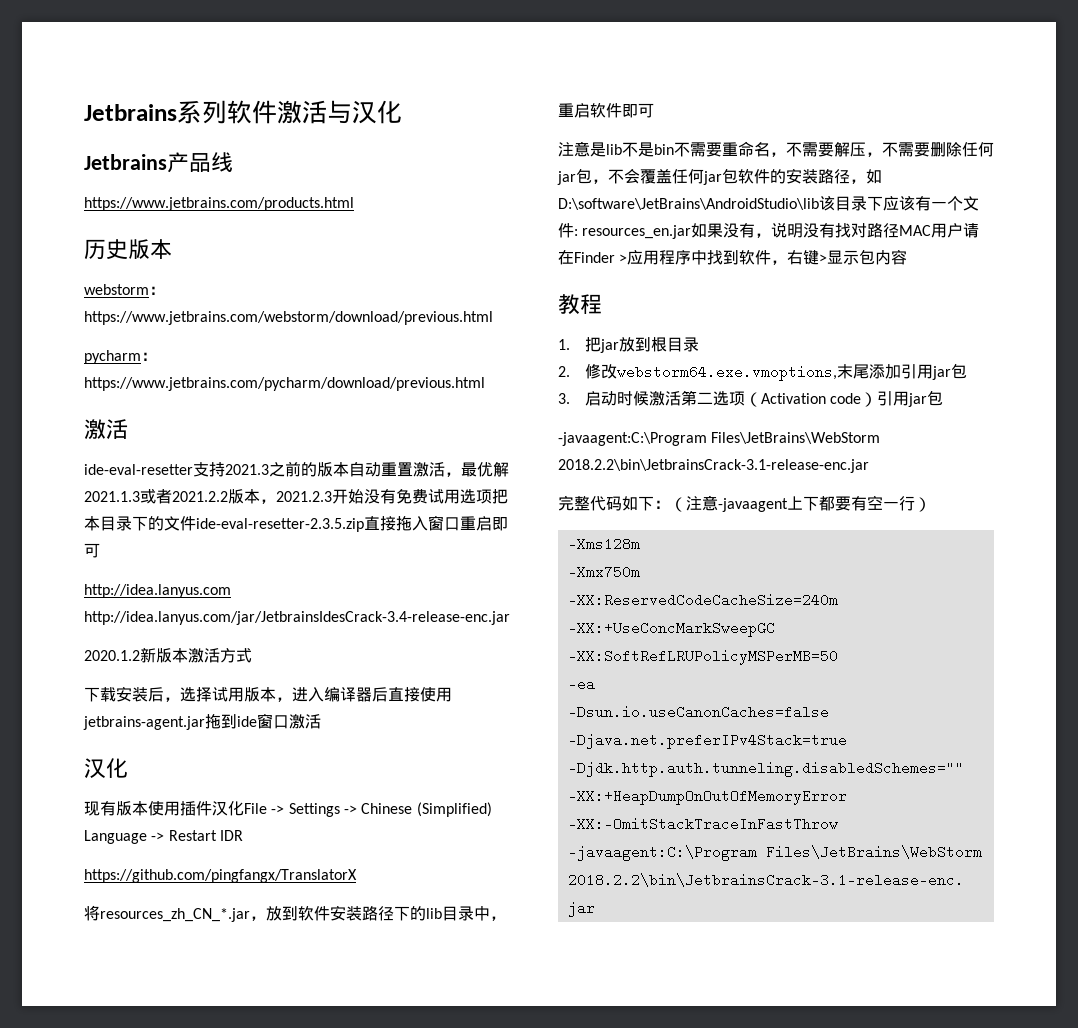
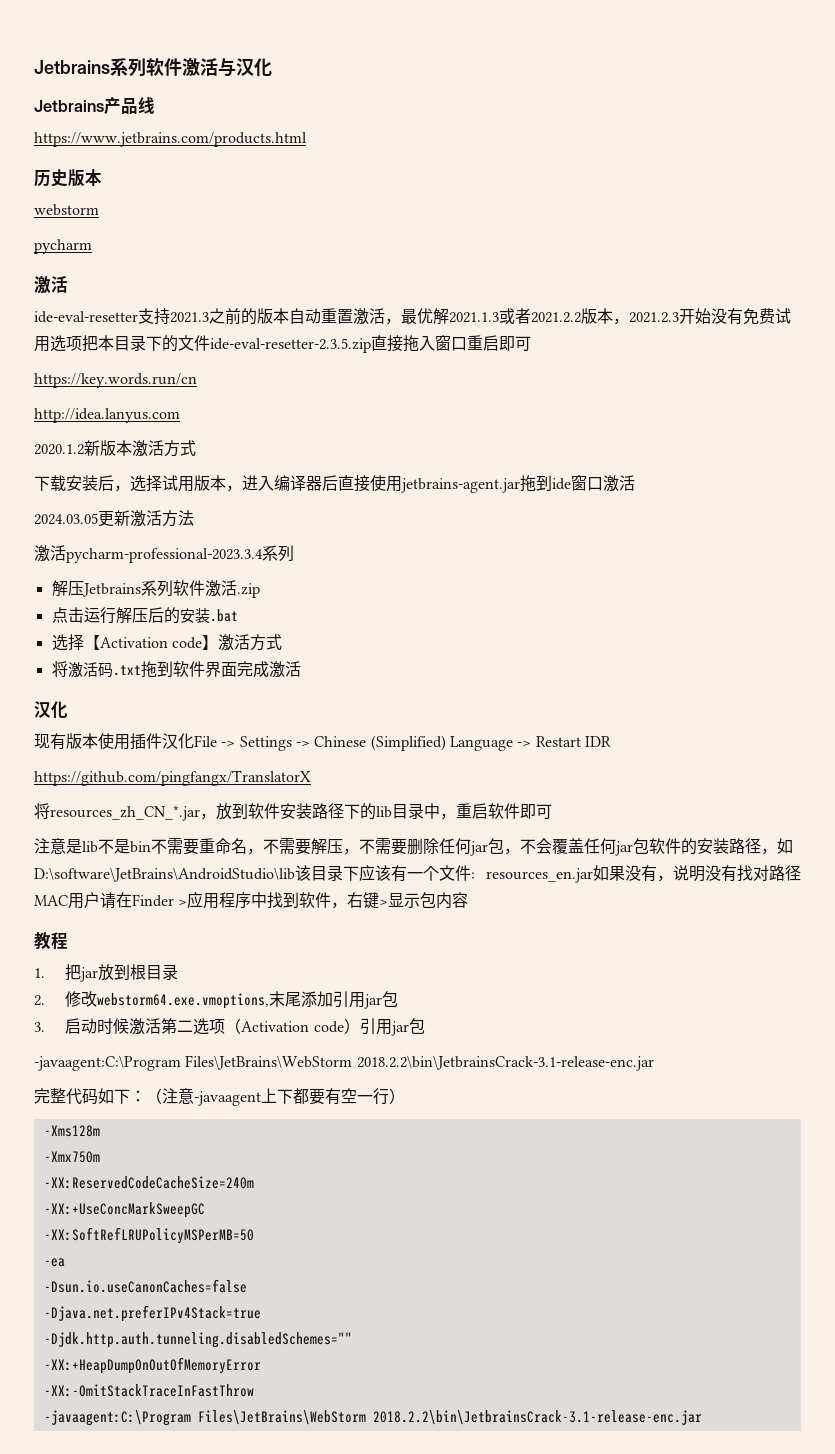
[149,286,165,295] [84,311,493,325] ：https://www.jetbrains.com/webstorm/download/previous.html -> (99, 210) none
[141,352,157,361] [84,377,485,391] ：https://www.jetbrains.com/pycharm/download/previous.html -> (92, 246) none
(100, 550) none -> [34,373,197,388] // https://key.words.run/cn
[84,611,510,625] http://idea.lanyus.com/jar/JetbrainsIdesCrack-3.4-release-enc.jar -> (180, 415) none
(321, 721) none -> [34,510,194,527] [34,545,294,563] [51,580,260,598] [51,607,238,624] [51,634,282,651] [51,661,301,678] // 2024.03.05更新激活方法 // 激活pycharm-professional-2023.3.4系列 // 解压Jetbrains系列软件激活.zip // 点击运行解压后的安装.bat // 选择【Activation code】激活方式 // 将激活码.txt拖到软件界面完成激活

